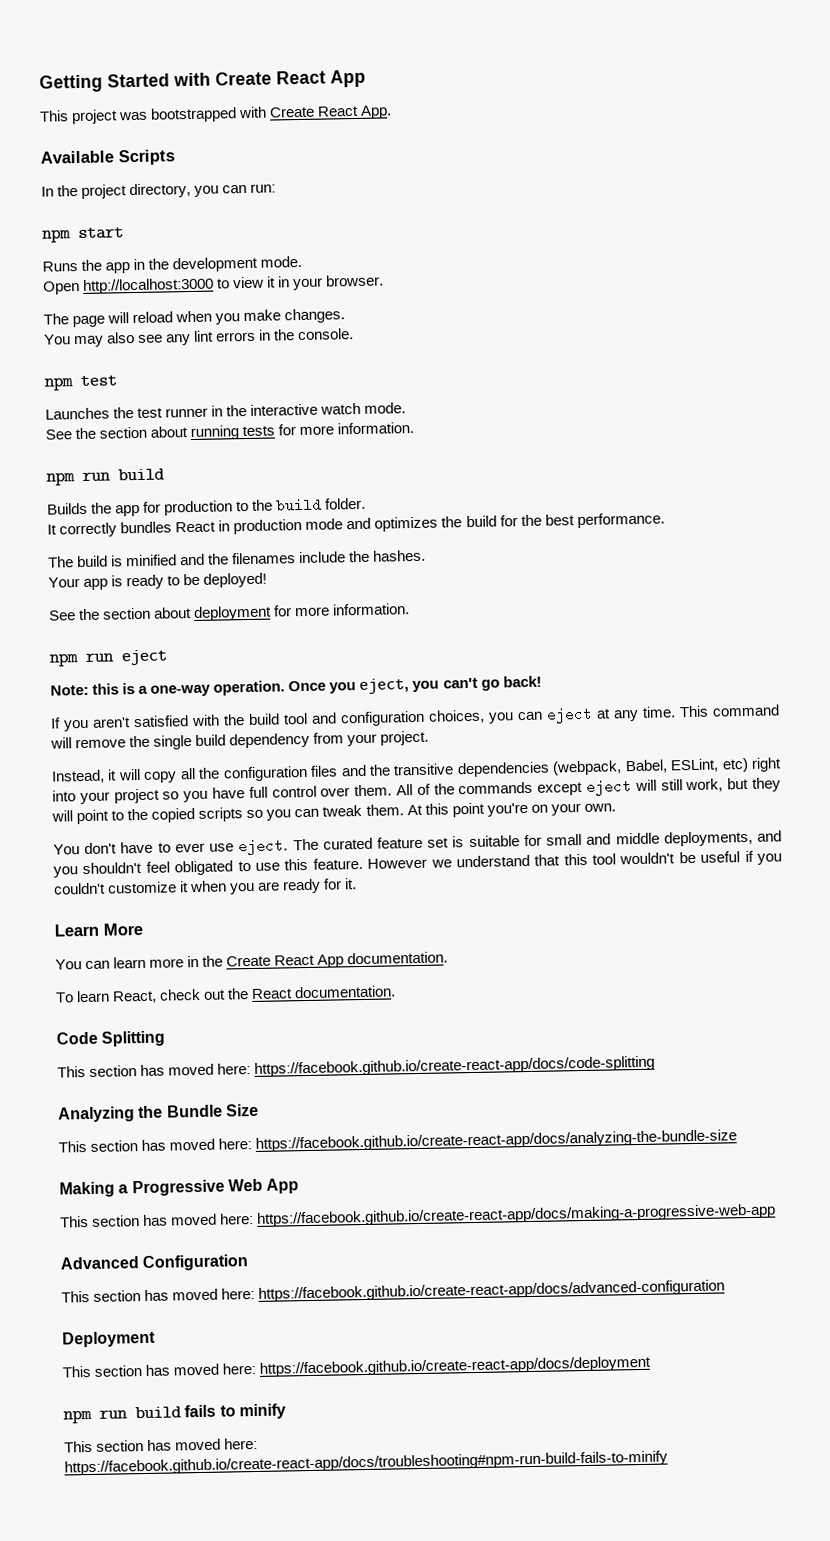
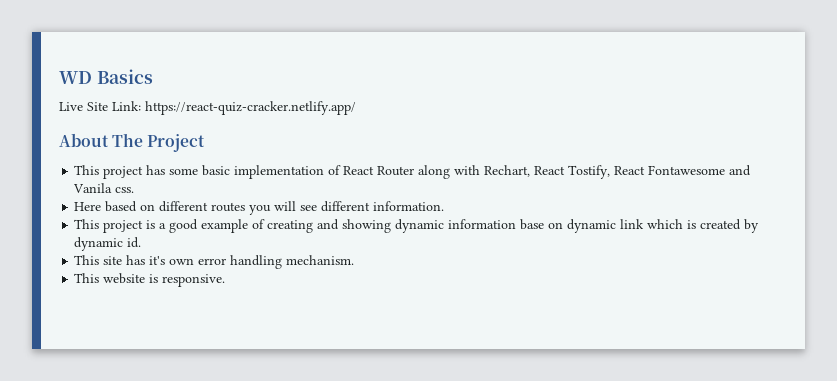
[39,69,366,93] [39,105,393,125] [40,149,175,166] [41,182,277,199] [42,227,124,243] [42,255,303,274] [43,274,385,295] [43,308,346,328] [44,328,355,348] [44,375,117,391] [45,402,407,420] [45,421,415,441] [46,468,165,486] [47,497,367,517] [47,512,665,538] [48,549,427,568] [48,572,268,590] [49,603,411,621] [49,649,168,667] [50,675,542,697] [50,704,780,732] [50,730,430,750] [51,757,782,784] [52,777,781,805] [51,802,616,825] [53,830,782,856] [53,850,783,878] [53,878,358,895] [54,922,143,937] [55,951,449,970] [55,985,397,1004] [56,1030,166,1047] [57,1055,656,1078] [58,1103,259,1123] [58,1129,738,1153] [59,1178,300,1198] [60,1203,777,1228] [60,1254,250,1272] [61,1279,726,1303] [62,1330,156,1348] [62,1355,652,1378] [63,1403,286,1424] [64,1437,259,1453] [64,1450,668,1476] Getting Started with Create React App // This project was bootstrapped with Create React App. // Available Scripts // In the project directory, you can run: // npm start // Runs the app in the development mode. // Open http://localhost:3000 to view it in your browser. // The page will reload when you make changes. // You may also see any lint errors in the console. // npm test // Launches the test runner in the interactive watch mode. // See the section about running tests for more information. // npm run build // Builds the app for production to the build folder. // It correctly bundles React in production mode and optimizes the build for the best performance. // The build is minified and the filenames include the hashes. // Your app is ready to be deployed! // See the section about deployment for more information. // npm run eject // Note: this is a one-way operation. Once you eject, you can't go back! // If you aren't satisfied with the build tool and configuration choices, you can eject at any time. This command will remove the single build dependency from your project. // Instead, it will copy all the configuration files and the transitive dependencies (webpack, Babel, ESLint, etc) right into your project so you have full control over them. All of the commands except eject will still work, but they will point to the copied scripts so you can tweak them. At this point you're on your own. // You don't have to ever use eject. The curated feature set is suitable for small and middle deployments, and you shouldn't feel obligated to use this feature. However we understand that this tool wouldn't be useful if you couldn't customize it when you are ready for it. // Learn More // You can learn more in the Create React App documentation. // To learn React, check out the React documentation. // Code Splitting // This section has moved here: https://facebook.github.io/create-react-app/docs/code-splitting // Analyzing the Bundle Size // This section has moved here: https://facebook.github.io/create-react-app/docs/analyzing-the-bundle-size // Making a Progressive Web App // This section has moved here: https://facebook.github.io/create-react-app/docs/making-a-progressive-web-app // Advanced Configuration // This section has moved here: https://facebook.github.io/create-react-app/docs/advanced-configuration // Deployment // This section has moved here: https://facebook.github.io/create-react-app/docs/deployment // npm run build fails to minify // This section has moved here: https://facebook.github.io/create-react-app/docs/troubleshooting#npm-run-build-fails-to-minify -> [59,69,153,84] [59,101,356,115] [59,133,206,152] [74,165,752,179] [73,183,135,193] [74,201,445,215] [74,219,760,233] [74,237,142,251] [74,255,355,269] [74,273,226,287] WD Basics // Live Site Link: https://react-quiz-cracker.netlify.app/ // About The Project // This project has some basic implementation of React Router along with Rechart, React Tostify, React Fontawesome and Vanila css. // Here based on different routes you will see different information. // This project is a good example of creating and showing dynamic information base on dynamic link which is created by dynamic id. // This site has it's own error handling mechanism. // This website is responsive.

